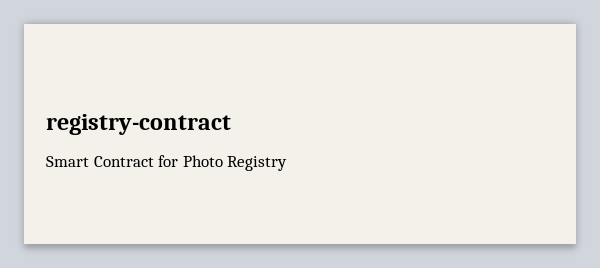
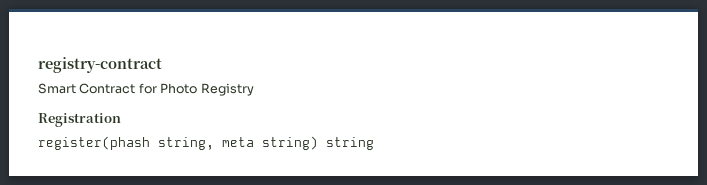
(288, 163) none -> [38,113,121,127] [38,136,374,150] // Registration // register(phash string, meta string) string

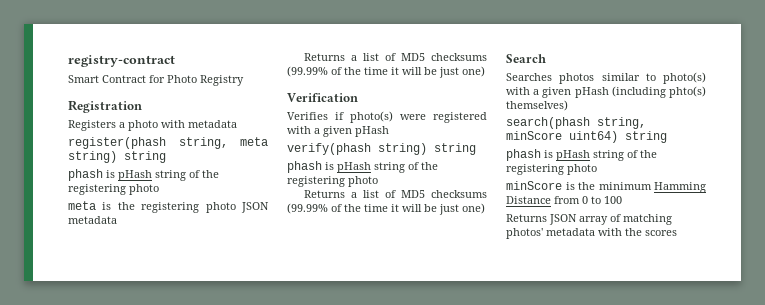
(121, 120) none -> [68,120,237,131] // Registers a photo with metadata
(374, 143) none -> [68,169,219,181] [68,184,159,195] [68,201,269,213] [68,216,117,224] [304,53,487,61] [287,66,485,78] [287,93,358,102] [287,111,487,123] [287,126,389,137] [287,143,476,155] [287,161,438,173] [287,176,378,187] [304,190,487,198] [287,203,485,215] [506,54,546,63] [506,72,706,84] [506,86,706,98] [506,100,568,111] [506,117,646,129] [506,131,667,143] [506,149,657,161] [506,164,597,175] [506,181,706,193] [506,196,622,204] [506,214,672,225] [506,228,677,239] // phash is pHash string of the registering photo // meta is the registering photo JSON metadata // Returns a list of MD5 checksums (99.99% of the time it will be just one) // Verification // Verifies if photo(s) were registered with a given pHash // verify(phash string) string // phash is pHash string of the registering photo // Returns a list of MD5 checksums (99.99% of the time it will be just one) // Search // Searches photos similar to photo(s) with a given pHash (including phto(s) themselves) // search(phash string, minScore uint64) string // phash is pHash string of the registering photo // minScore is the minimum Hamming Distance from 0 to 100 // Returns JSON array of matching photos' metadata with the scores

